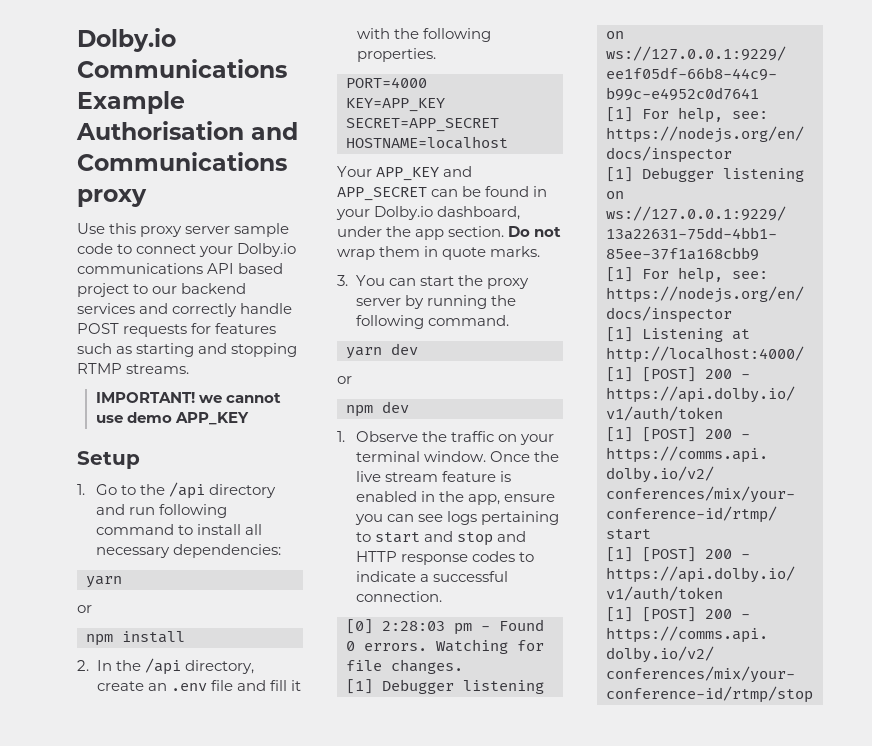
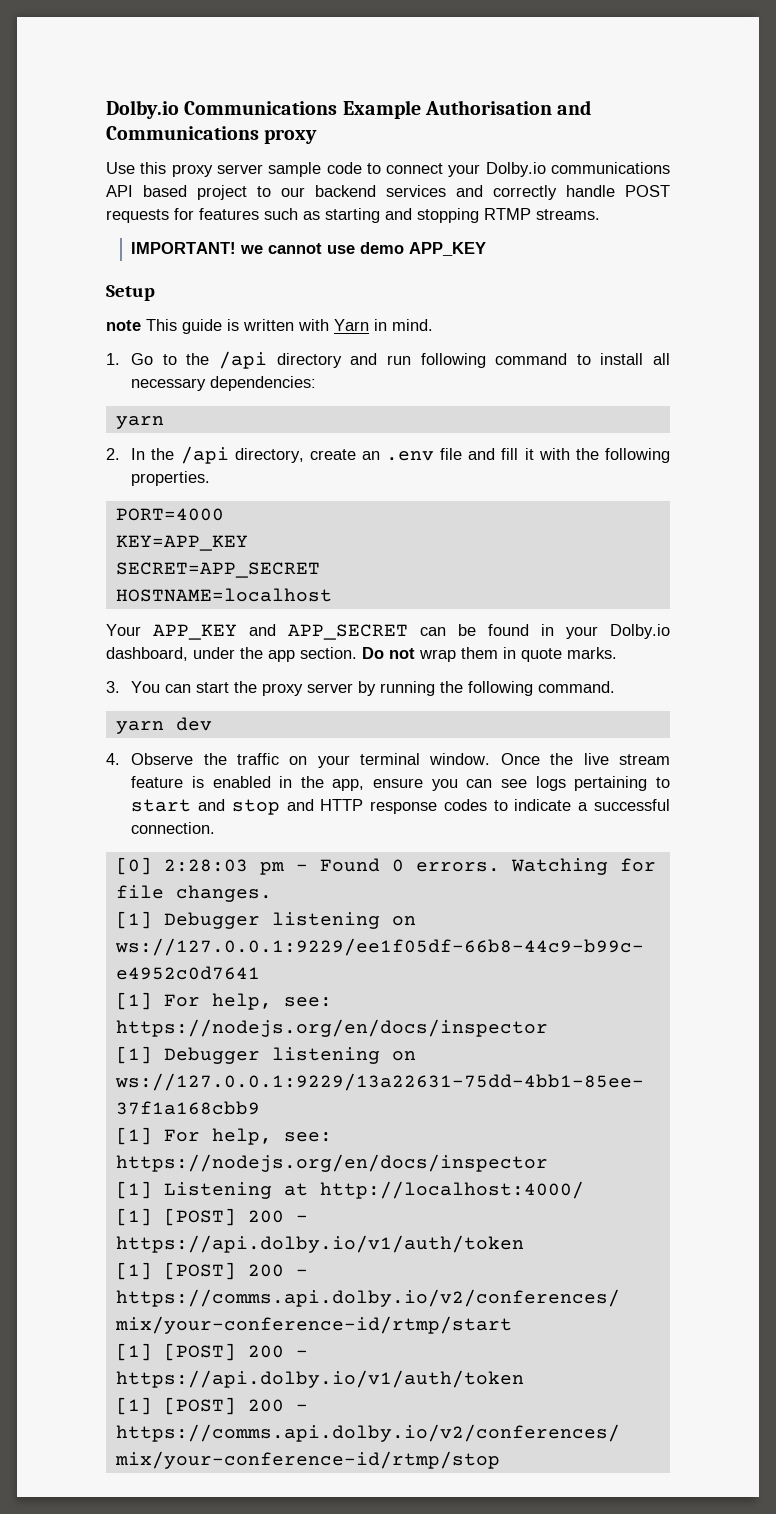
(140, 460) none -> [106,319,433,334] // note This guide is written with Yarn in mind.
[77,605,92,613] [86,631,185,646] // or // npm install -> (164, 422) none
[337,376,352,384] [346,401,409,417] [337,431,345,442] or // npm dev // 1. -> [106,753,120,765] 4.

